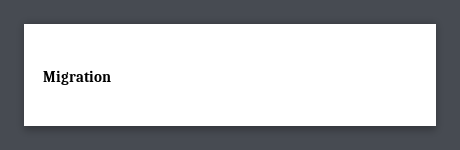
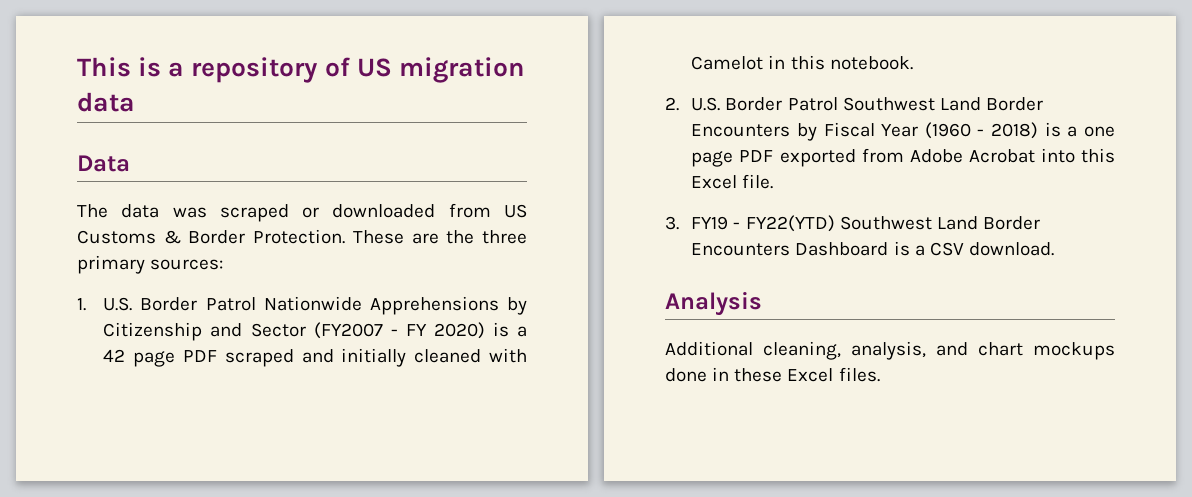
[43,70,111,85] Migration -> [77,57,525,83] [77,92,135,112] [77,155,130,172] [77,203,527,222] [77,229,527,244] [77,255,224,274] [77,296,527,315] [103,322,527,341] [103,348,527,367] [691,55,913,70] [665,97,1043,111] [691,122,1115,141] [691,148,1115,167] [691,174,774,189] [665,215,1040,232] [691,241,1054,256] [665,291,762,316] [665,341,1115,360] [665,367,880,382] This is a repository of US migration data // Data // The data was scraped or downloaded from US Customs & Border Protection. These are the three primary sources: // 1. U.S. Border Patrol Nationwide Apprehensions by Citizenship and Sector (FY2007 - FY 2020) is a 42 page PDF scraped and initially cleaned with Camelot in this notebook. // 2. U.S. Border Patrol Southwest Land Border Encounters by Fiscal Year (1960 - 2018) is a one page PDF exported from Adobe Acrobat into this Excel file. // 3. FY19 - FY22(YTD) Southwest Land Border Encounters Dashboard is a CSV download. // Analysis // Additional cleaning, analysis, and chart mockups done in these Excel files.

